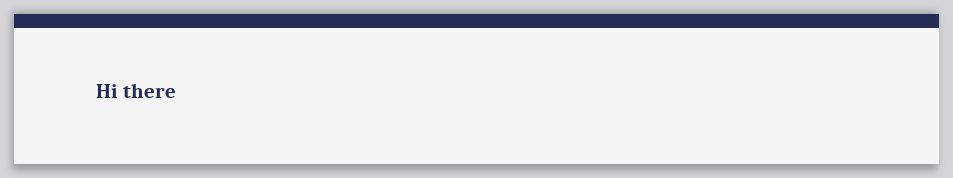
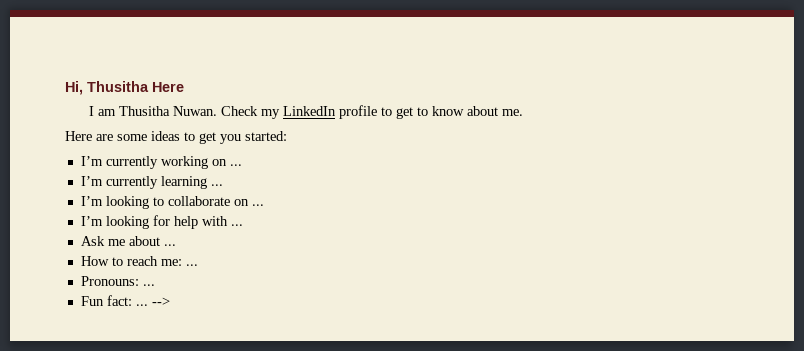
[96,83,176,98] Hi there -> [65,81,184,95] [88,105,523,119] [65,131,287,144] [80,156,242,169] [80,176,223,189] [80,196,264,209] [80,215,243,229] [80,236,176,246] [80,256,198,266] [80,276,155,286] [80,295,170,306] Hi, Thusitha Here // I am Thusitha Nuwan. Check my LinkedIn profile to get to know about me. // Here are some ideas to get you started: // I’m currently working on ... // I’m currently learning ... // I’m looking to collaborate on ... // I’m looking for help with ... // Ask me about ... // How to reach me: ... // Pronouns: ... // Fun fact: ... -->

